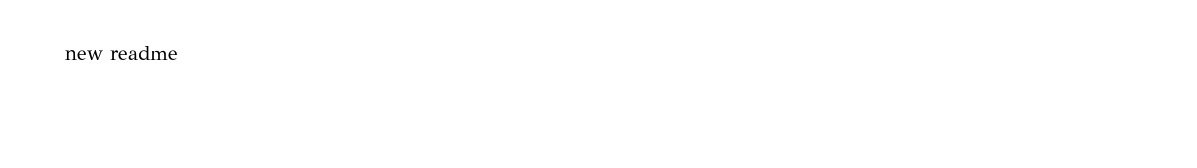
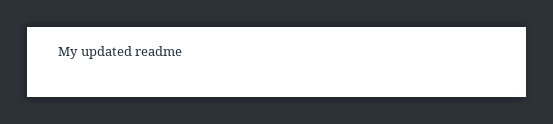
[65,50,103,60] new -> [58,46,132,59] My updated

